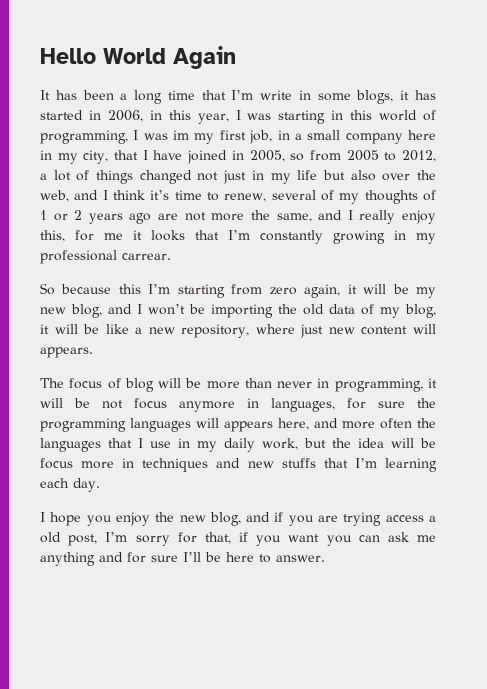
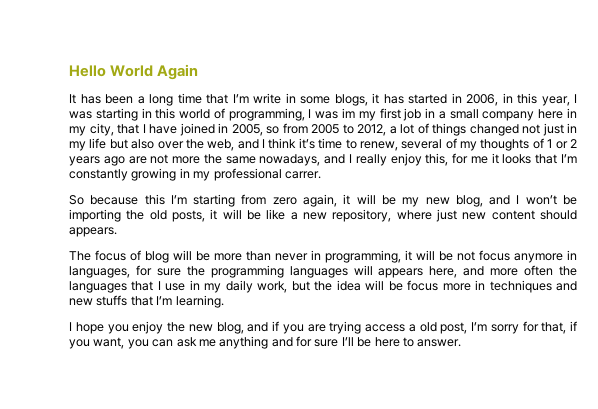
[249,130,273,144] job, -> [403,108,422,121] job
[276,213,312,222] same, -> [225,154,321,166] same nowadays,
[122,253,171,260] carrear. -> [284,171,321,179] carrer.
[329,304,436,318] data of my blog, -> [172,210,205,222] posts,
[413,324,436,334] will -> [540,210,577,220] should
[384,458,437,472] [40,478,100,492] learning each day. -> [175,295,224,308] learning.
[288,534,320,542] want -> [93,337,125,349] want,

